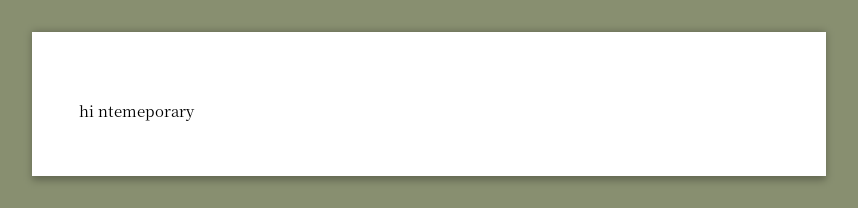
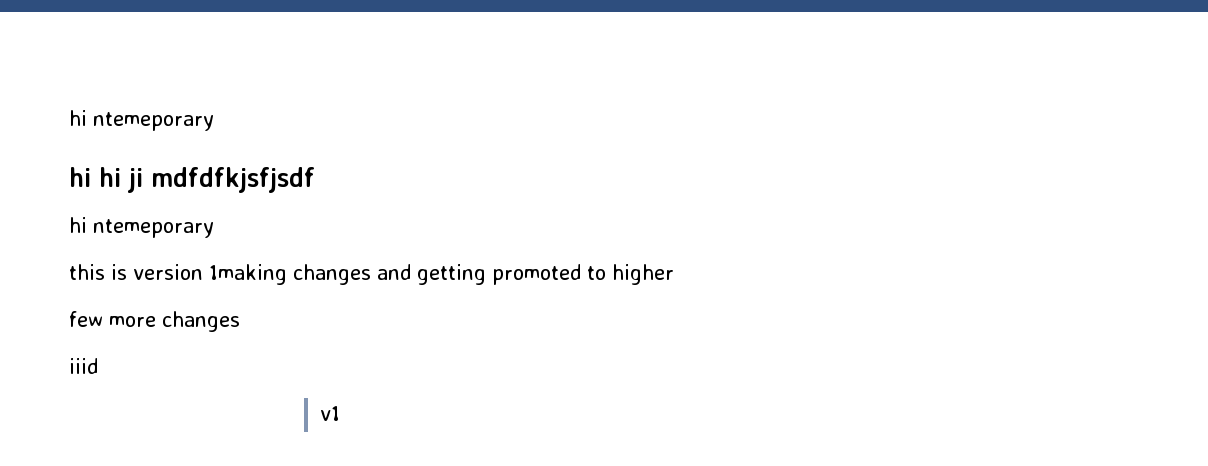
[79,105,196,121] hi ntemeporary -> [69,110,214,131] [69,167,315,193] [69,217,214,238] [69,264,674,285] [69,311,240,332] [69,358,98,374] [319,406,340,421] hi ntemeporary // hi hi ji mdfdfkjsfjsdf // hi ntemeporary // this is version 1making changes and getting promoted to higher // few more changes // iiid // v1

